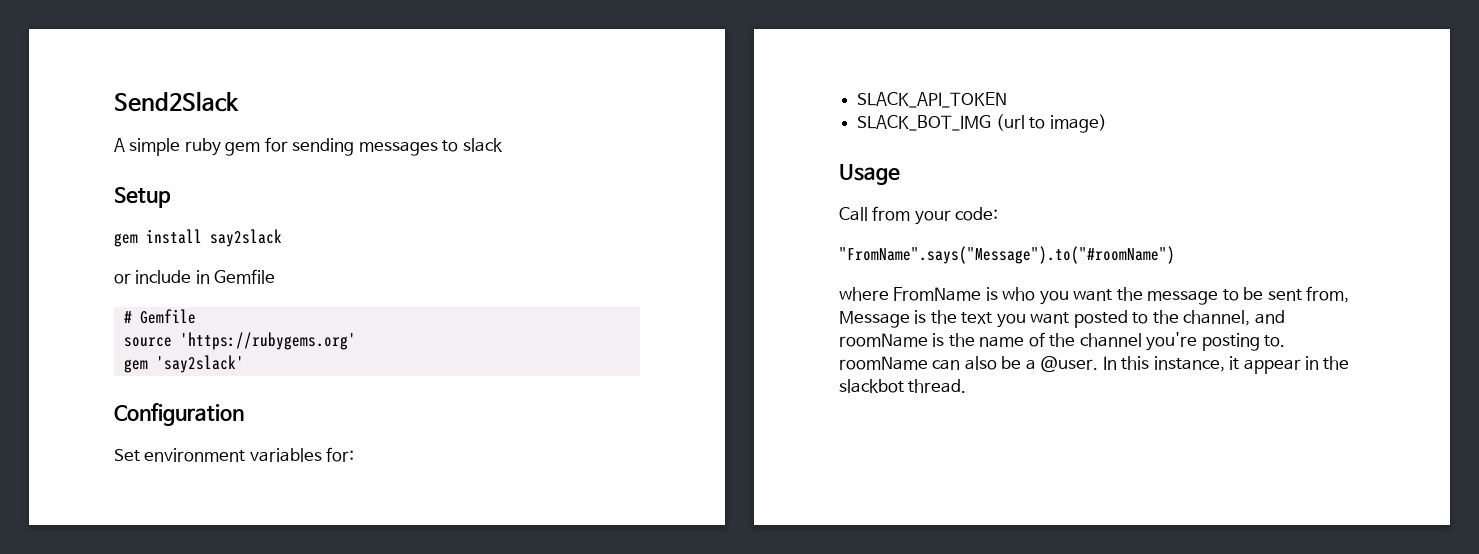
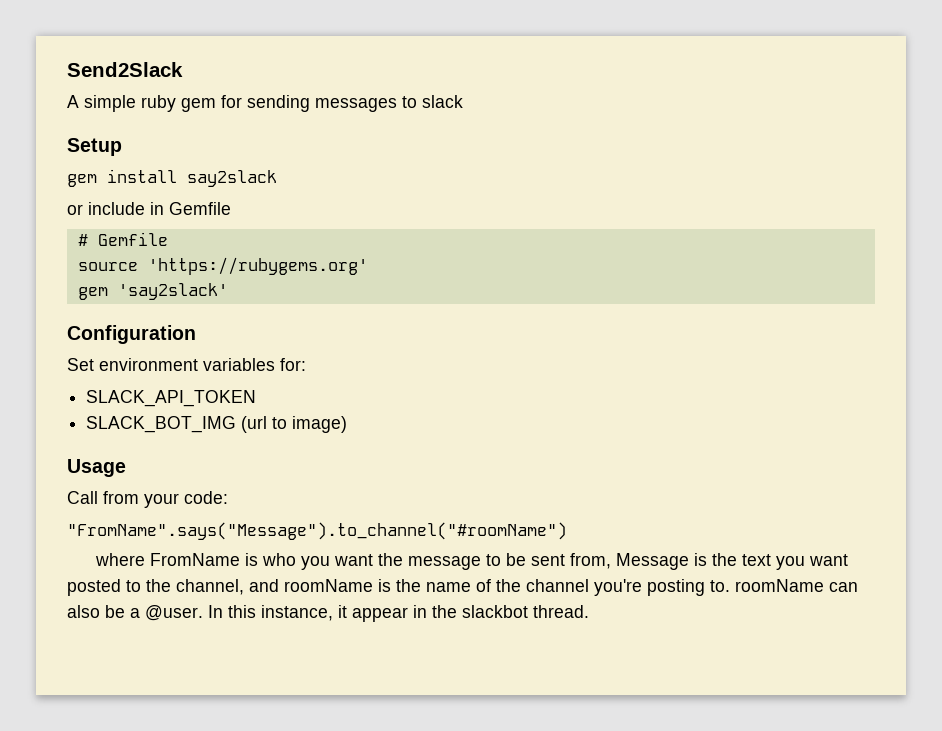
[839,246,1175,264] "FromName".says("Message").to("#roomName") -> [67,522,567,540] "FromName".says("Message").to_channel("#roomName")

